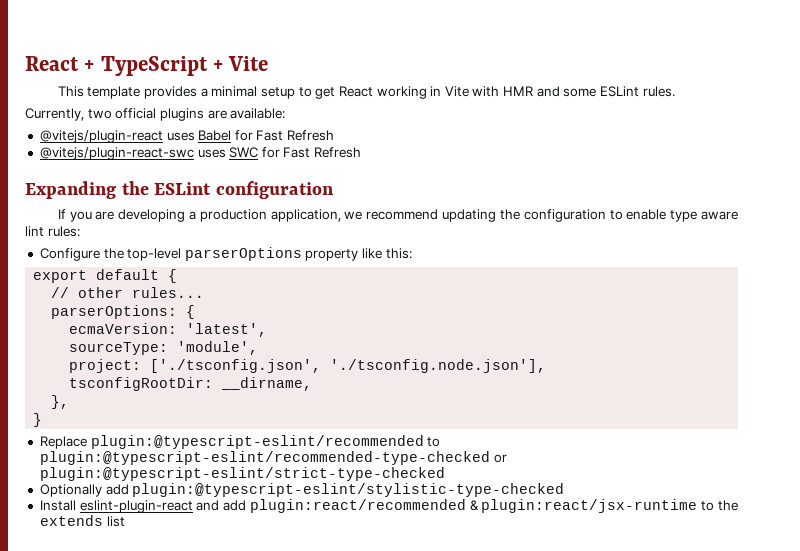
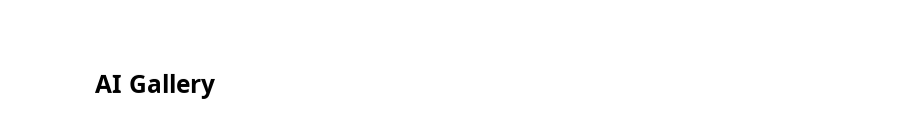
[25,56,269,76] [57,86,675,99] [25,108,286,121] [39,130,335,143] [39,147,362,160] [25,181,335,199] [57,209,739,222] [25,226,80,237] [39,247,412,261] [33,269,178,283] [51,287,205,298] [51,305,196,319] [69,323,268,337] [69,341,259,355] [69,359,547,373] [69,377,313,391] [51,395,70,409] [33,413,43,427] [39,435,441,449] [39,451,507,465] [39,467,445,481] [39,483,565,497] [39,499,738,513] [39,515,125,527] React + TypeScript + Vite // This template provides a minimal setup to get React working in Vite with HMR and some ESLint rules. // Currently, two official plugins are available: // @vitejs/plugin-react uses Babel for Fast Refresh // @vitejs/plugin-react-swc uses SWC for Fast Refresh // Expanding the ESLint configuration // If you are developing a production application, we recommend updating the configuration to enable type aware lint rules: // Configure the top-level parserOptions property like this: // export default { // // other rules... // parserOptions: { // ecmaVersion: 'latest', // sourceType: 'module', // project: ['./tsconfig.json', './tsconfig.node.json'], // tsconfigRootDir: __dirname, // }, // } // Replace plugin:@typescript-eslint/recommended to plugin:@typescript-eslint/recommended-type-checked or plugin:@typescript-eslint/strict-type-checked // Optionally add plugin:@typescript-eslint/stylistic-type-checked // Install eslint-plugin-react and add plugin:react/recommended & plugin:react/jsx-runtime to the extends list -> [94,73,215,99] AI Gallery

